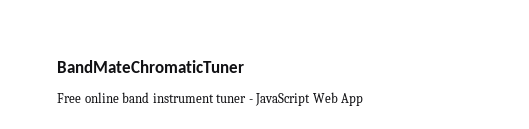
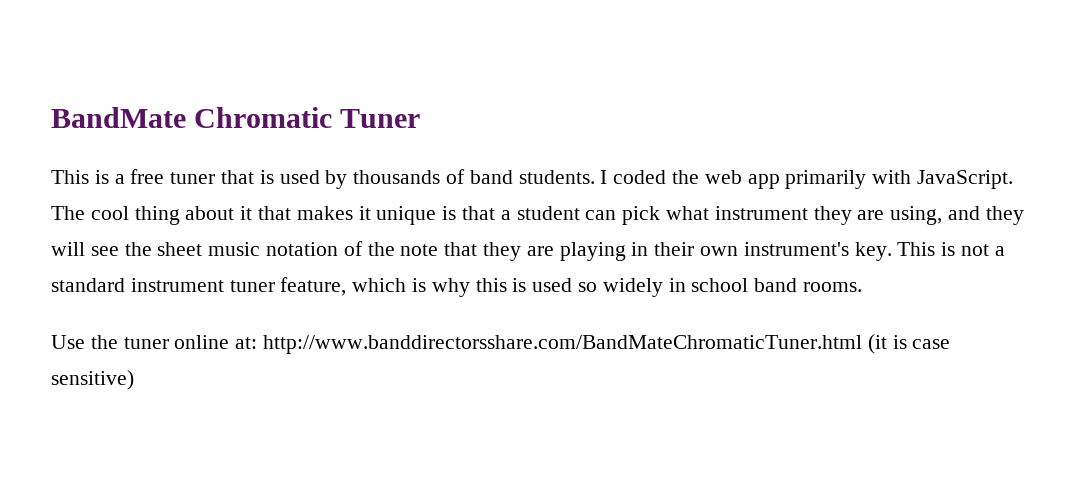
[57,60,244,73] [57,92,364,106] BandMateChromaticTuner // Free online band instrument tuner - JavaScript Web App -> [51,107,421,128] [51,169,1014,189] [51,206,1024,225] [51,241,1005,261] [51,277,863,297] [51,334,951,354] [51,370,134,390] BandMate Chromatic Tuner // This is a free tuner that is used by thousands of band students. I coded the web app primarily with JavaScript. The cool thing about it that makes it unique is that a student can pick what instrument they are using, and they will see the sheet music notation of the note that they are playing in their own instrument's key. This is not a standard instrument tuner feature, which is why this is used so widely in school band rooms. // Use the tuner online at: http://www.banddirectorsshare.com/BandMateChromaticTuner.html (it is case sensitive)

